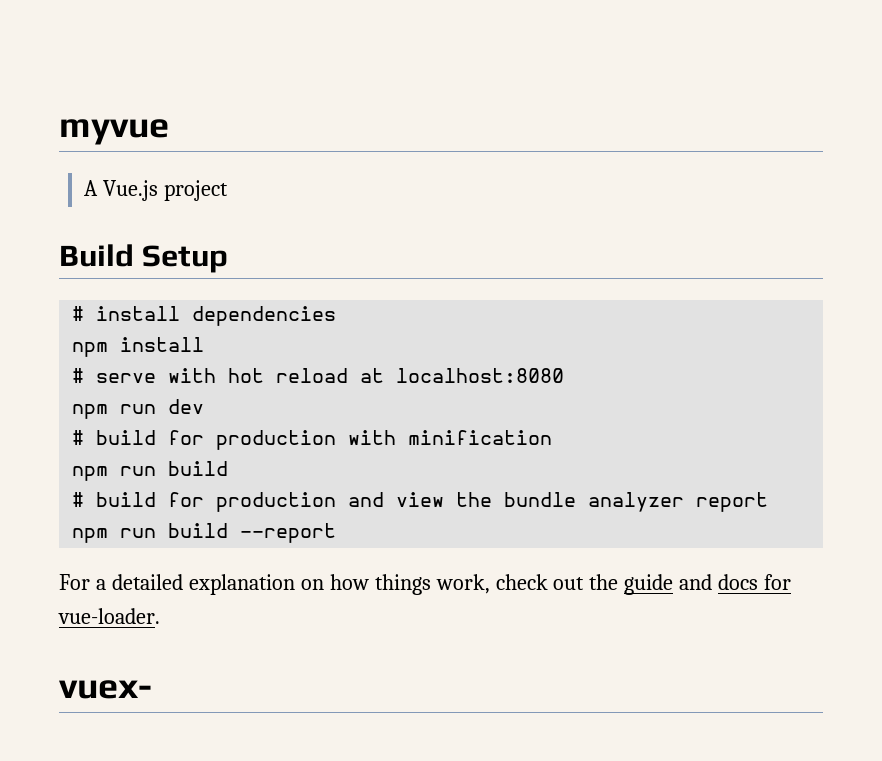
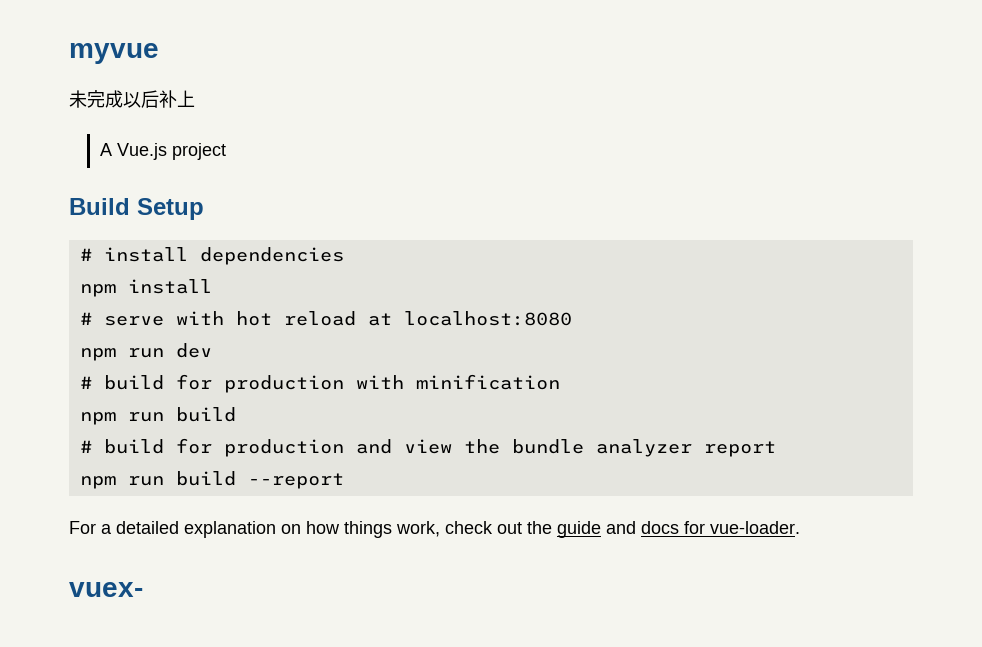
(169, 132) none -> [69,90,195,108] // 未完成以后补上

